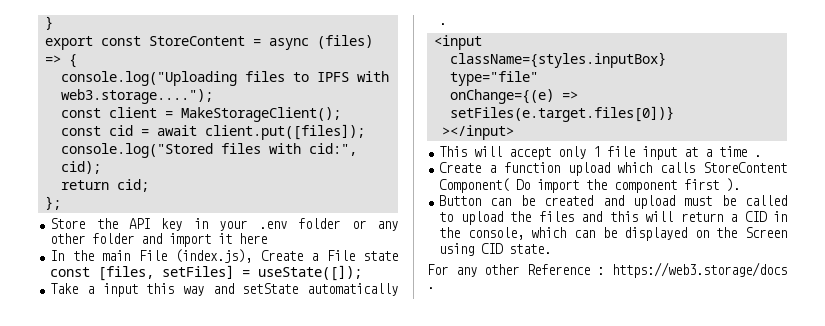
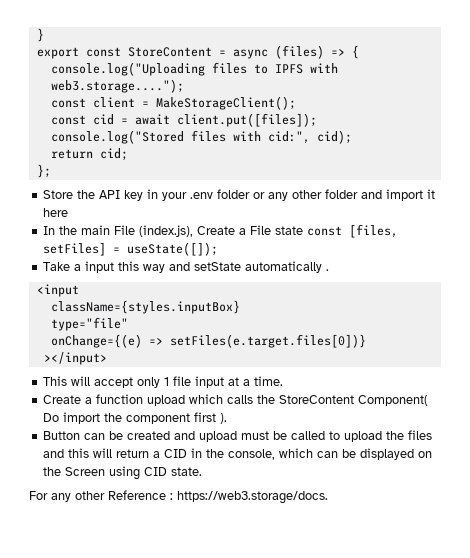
[719,146,762,157] time . -> [254,376,284,386] time.
(696, 167) none -> [257,395,276,404] the
[612,262,787,278] [427,287,434,289] https://web3.storage/docs . -> [177,491,328,504] https://web3.storage/docs.

